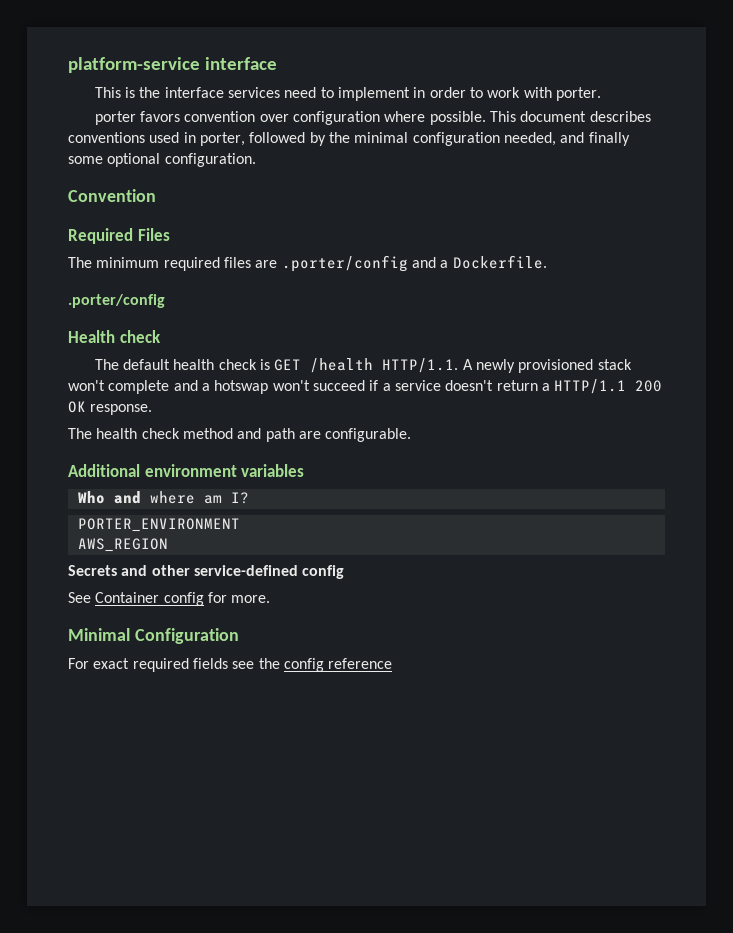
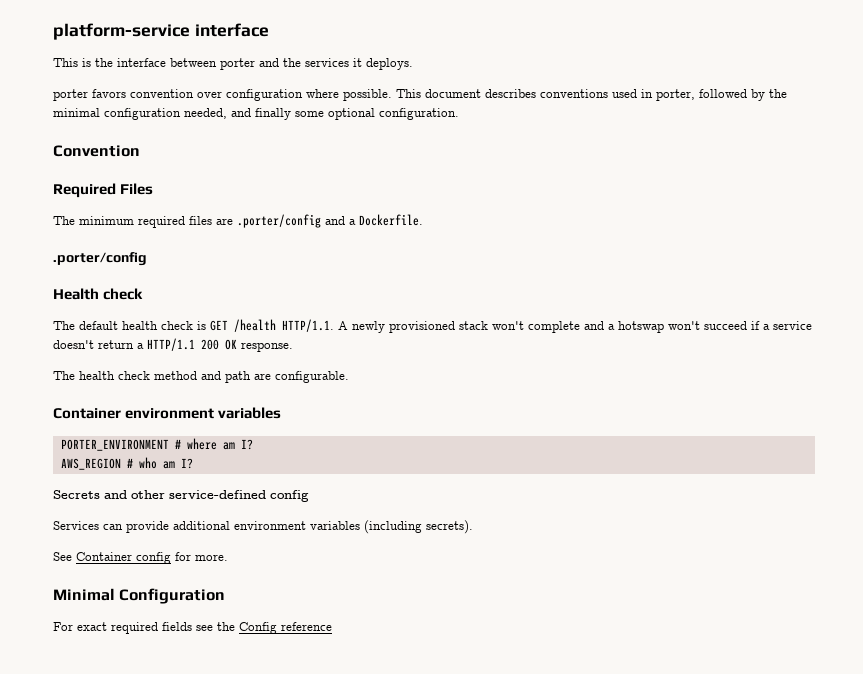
[227,87,601,101] services need to implement in order to work with porter. -> [170,58,413,70] between porter and the services it deploys.
[68,464,140,477] Additional -> [53,408,121,419] Container
[77,491,141,504] Who and -> [60,439,181,451] PORTER_ENVIRONMENT #
[77,518,240,532] // PORTER_ENVIRONMENT -> (253, 444) none
(168, 545) none -> [126,457,193,469] # who am I?
(345, 572) none -> [53,520,473,534] // Services can provide additional environment variables (including secrets).
[283,658,324,672] config -> [239,622,277,634] Config

